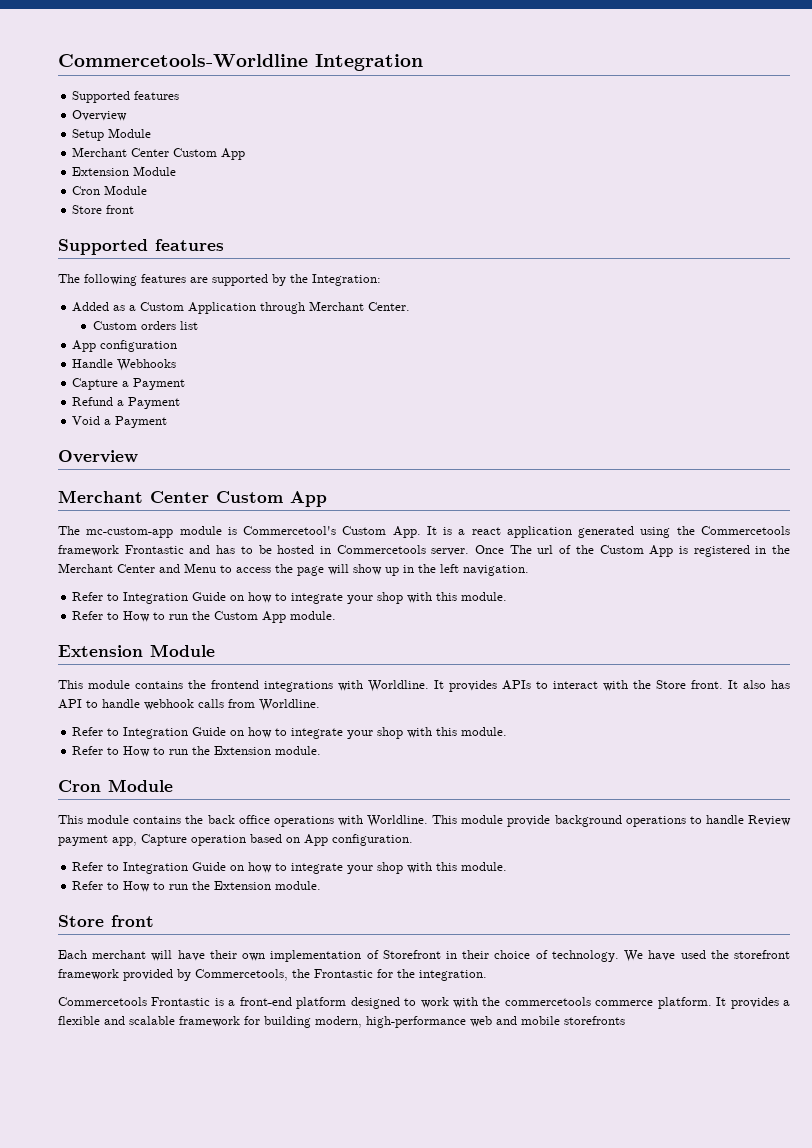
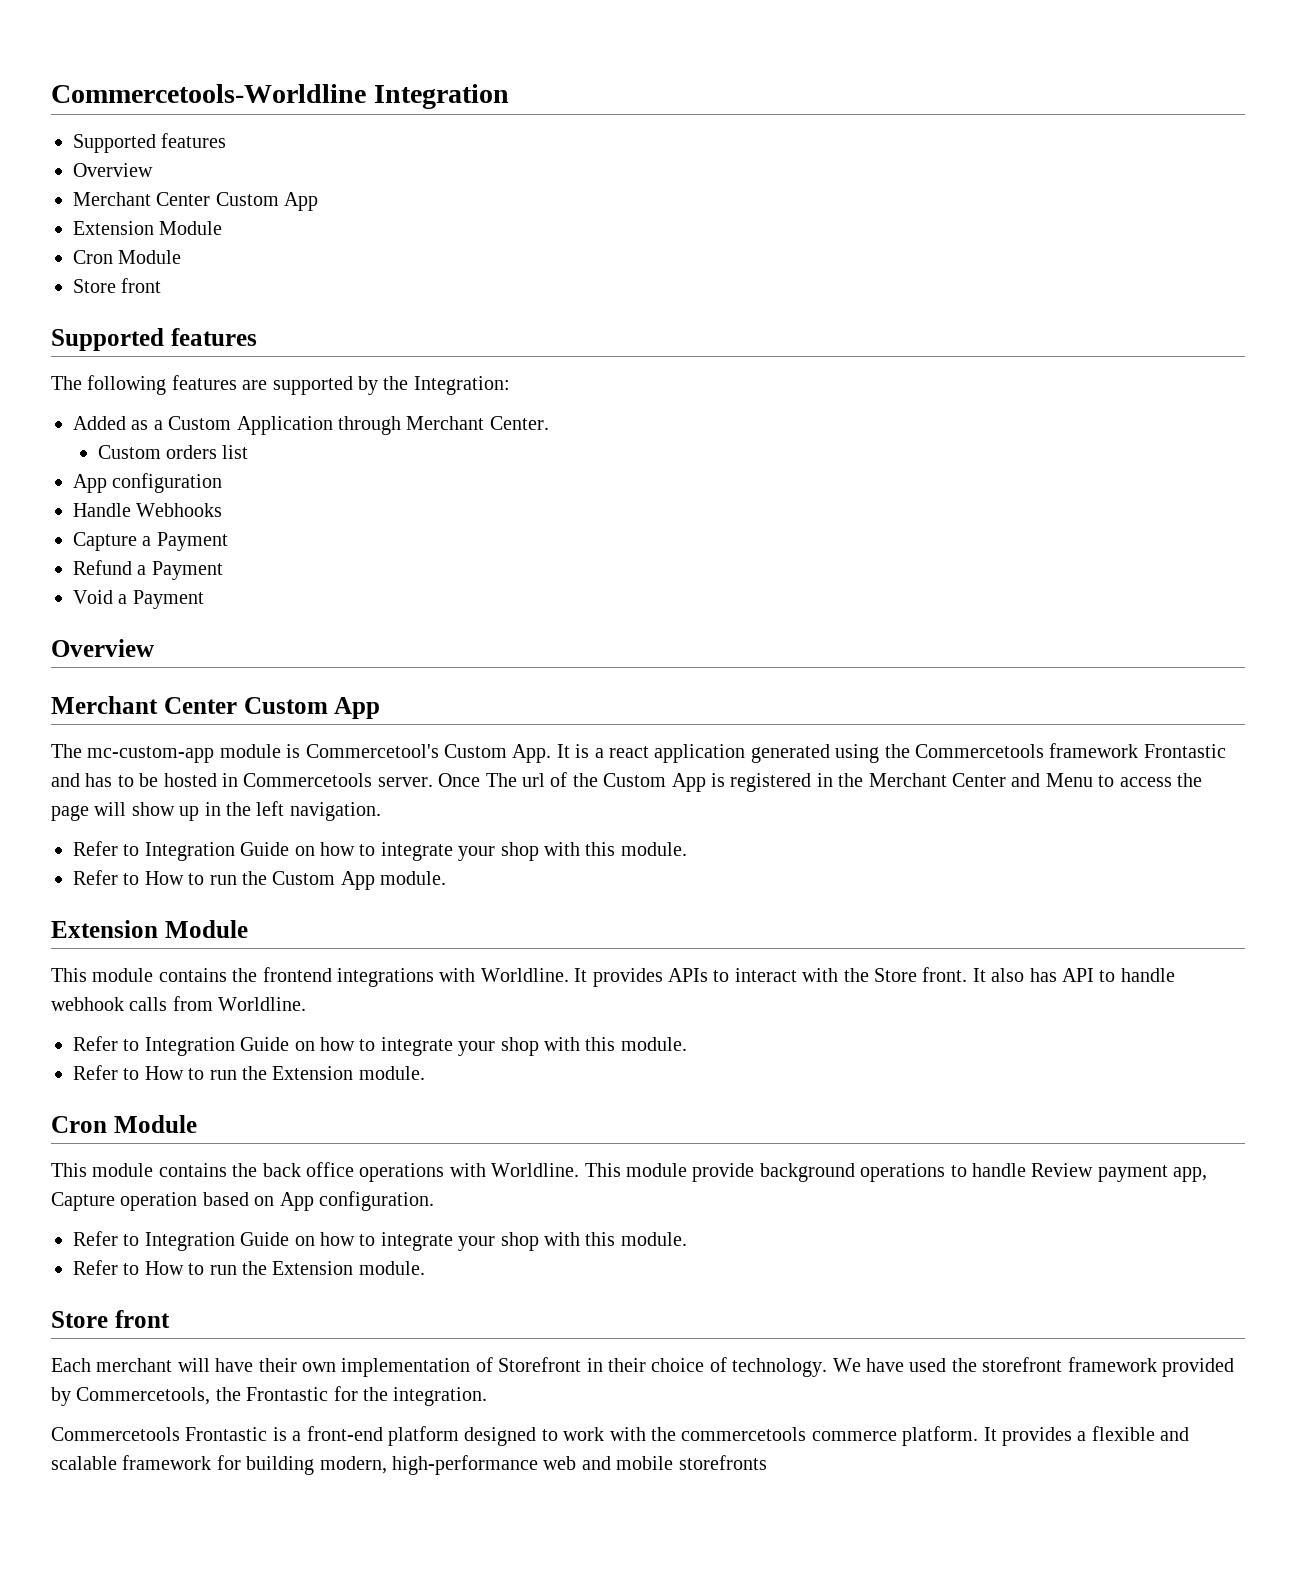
[72,128,152,141] // Setup Module -> (153, 170) none

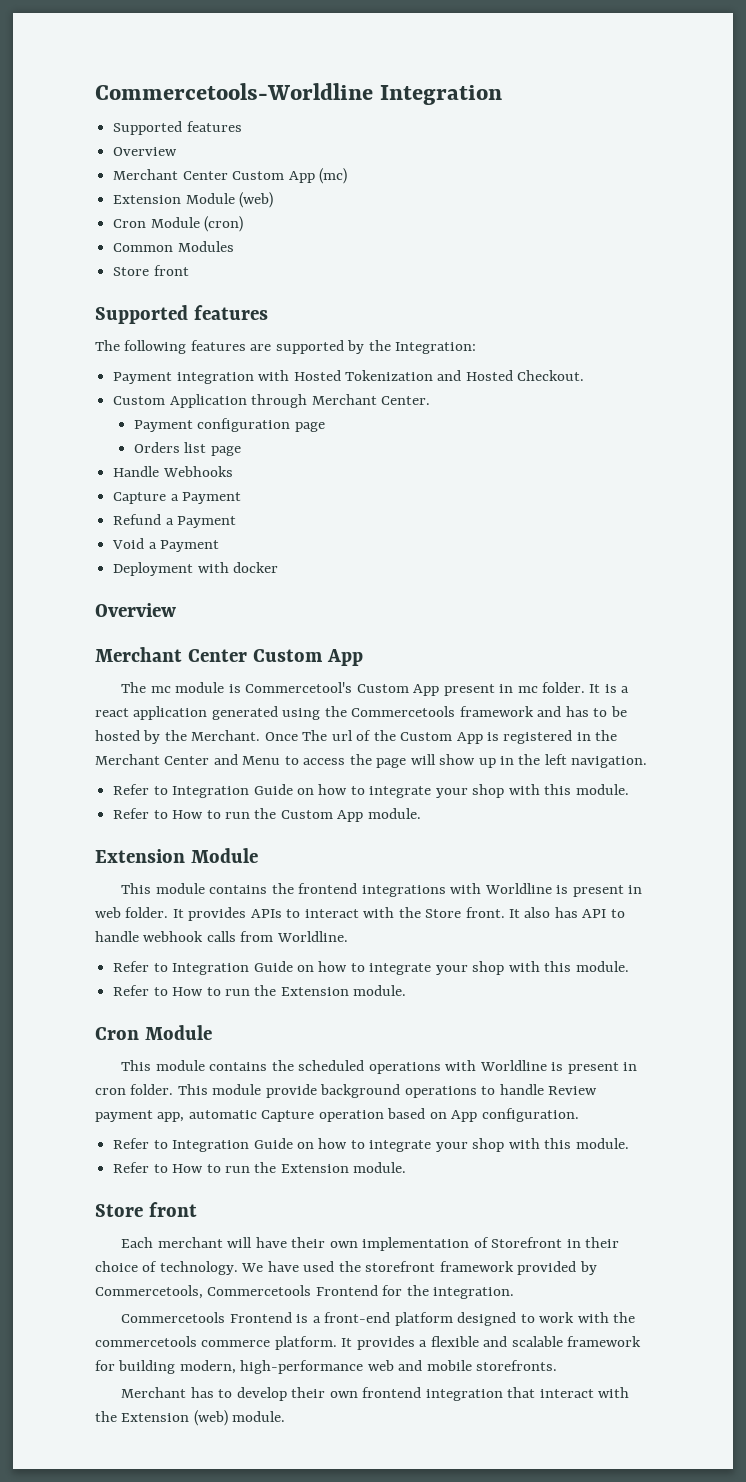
[73,221,223,235] [73,250,182,264] // Extension Module // Cron Module -> [318,168,347,184] [113,192,274,208] [113,216,244,232] [113,241,234,252] (mc) // Extension Module (web) // Cron Module (cron) // Common Modules
[73,416,163,430] Added as a -> [113,370,585,384] Payment integration with Hosted Tokenization and Hosted Checkout. //
[97,445,218,459] Custom orders -> [133,418,325,432] [133,442,180,453] Payment configuration page // Orders
[73,473,223,493] // App configuration -> [210,446,241,456] page
(204, 599) none -> [113,562,279,576] // Deployment with docker
[87,746,215,763] mc-custom-app -> [150,686,171,693] mc
[512,744,552,763] App. -> [413,682,586,696] App present in mc folder.
[1143,744,1226,758] Frontastic -> (534, 711) none
[222,773,433,787] in Commercetools server. -> [143,730,261,744] by the Merchant.
[480,968,569,982] Worldline. -> [484,883,643,897] [95,907,169,918] Worldline is present in web folder.
[262,1162,580,1182] back office operations with Worldline. -> [298,1060,638,1074] [95,1084,174,1095] scheduled operations with Worldline is present in cron folder.
(1208, 1174) none -> [188,1110,257,1119] automatic
[215,1387,329,1401] the Frontastic -> [207,1285,378,1296] Commercetools Frontend
[185,1427,268,1441] Frontastic -> [229,1312,292,1323] Frontend
[678,1455,767,1470] storefronts -> [476,1360,558,1371] [121,1387,630,1401] [95,1410,286,1426] storefronts. // Merchant has to develop their own frontend integration that interact with the Extension (web) module.

